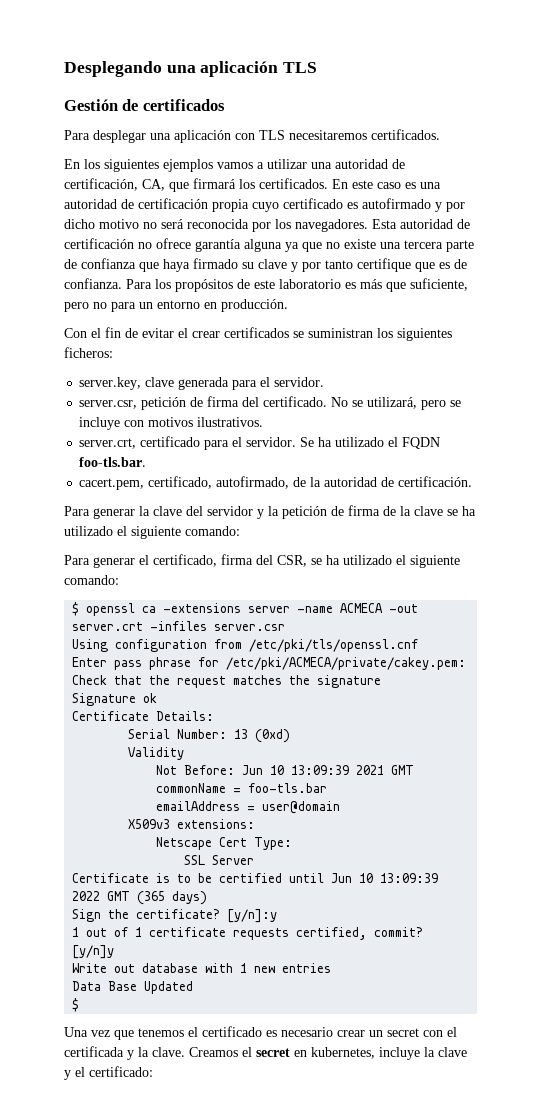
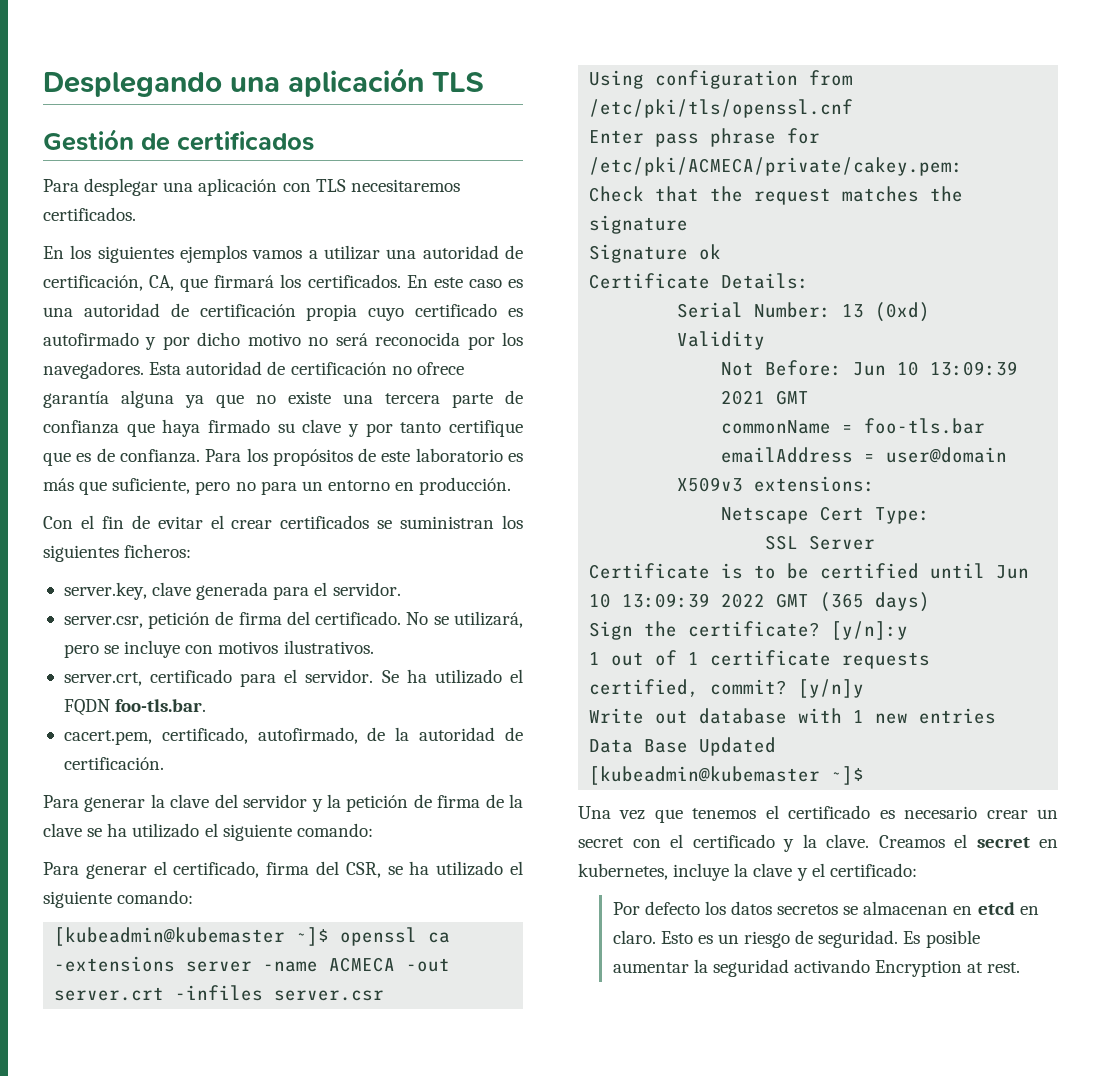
[72,602,80,616] $ -> [54,927,330,946] [kubeadmin@kubemaster ~]$
[72,998,80,1012] $ -> [589,766,865,785] [kubeadmin@kubemaster ~]$
[64,1046,124,1057] certificada -> [692,834,775,848] certificado
(153, 1071) none -> [612,901,1039,915] [612,930,980,948] [612,959,1021,977] // Por defecto los datos secretos se almacenan en etcd en claro. Esto es un riesgo de seguridad. Es posible aumentar la seguridad activando Encryption at rest.

